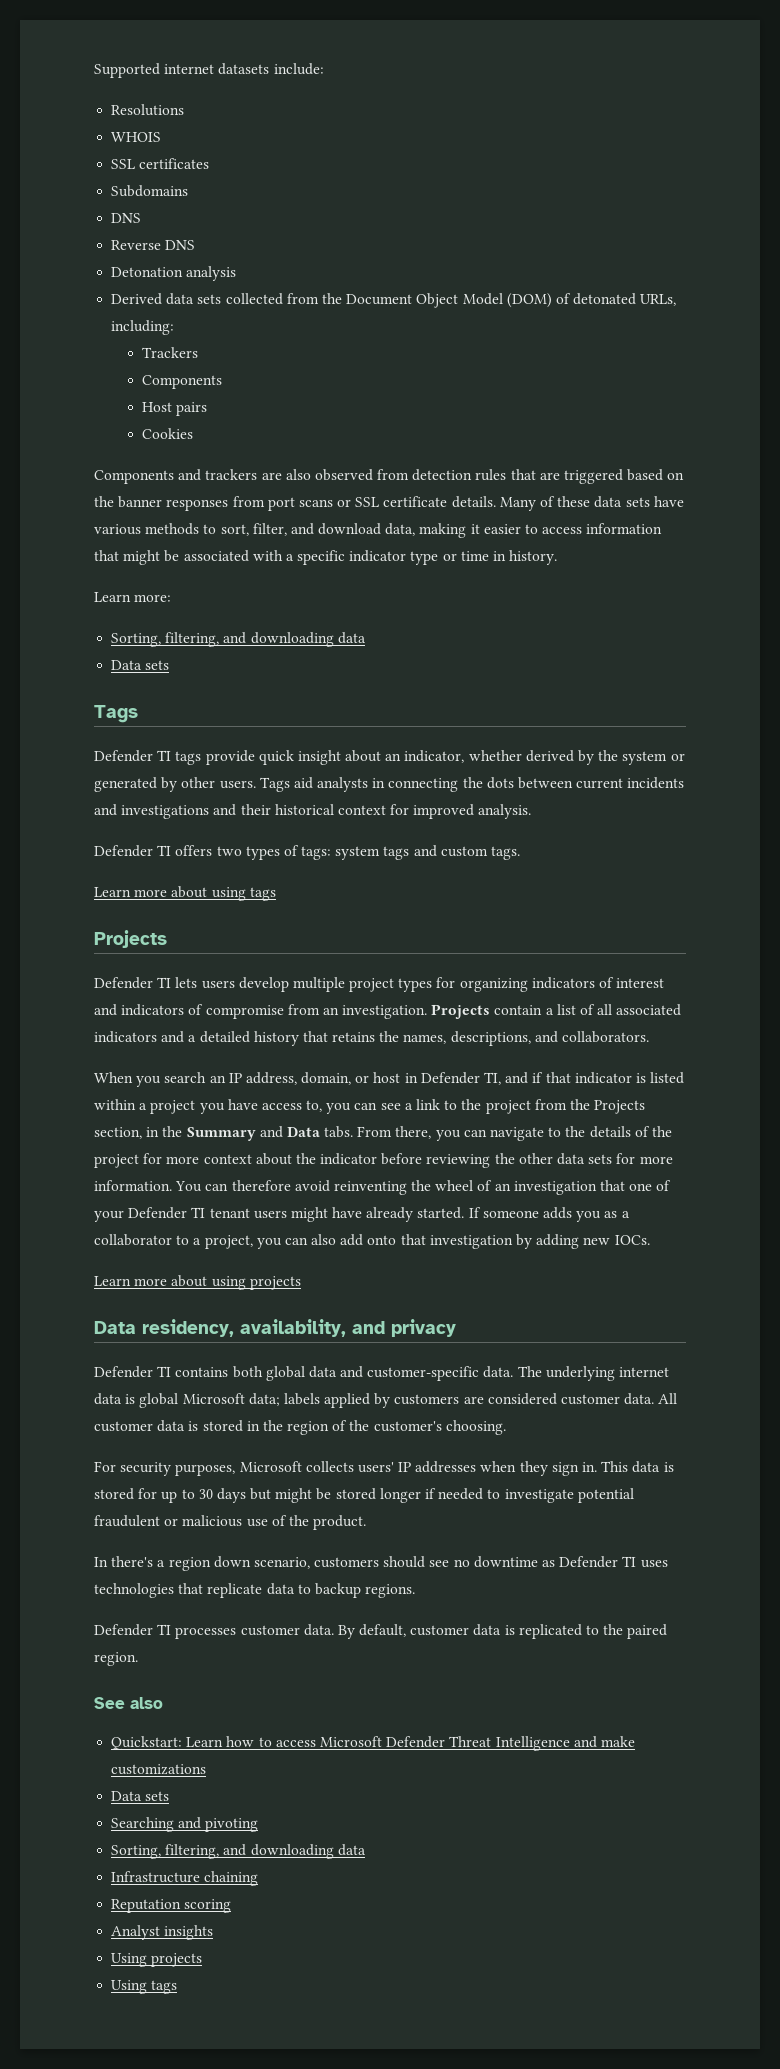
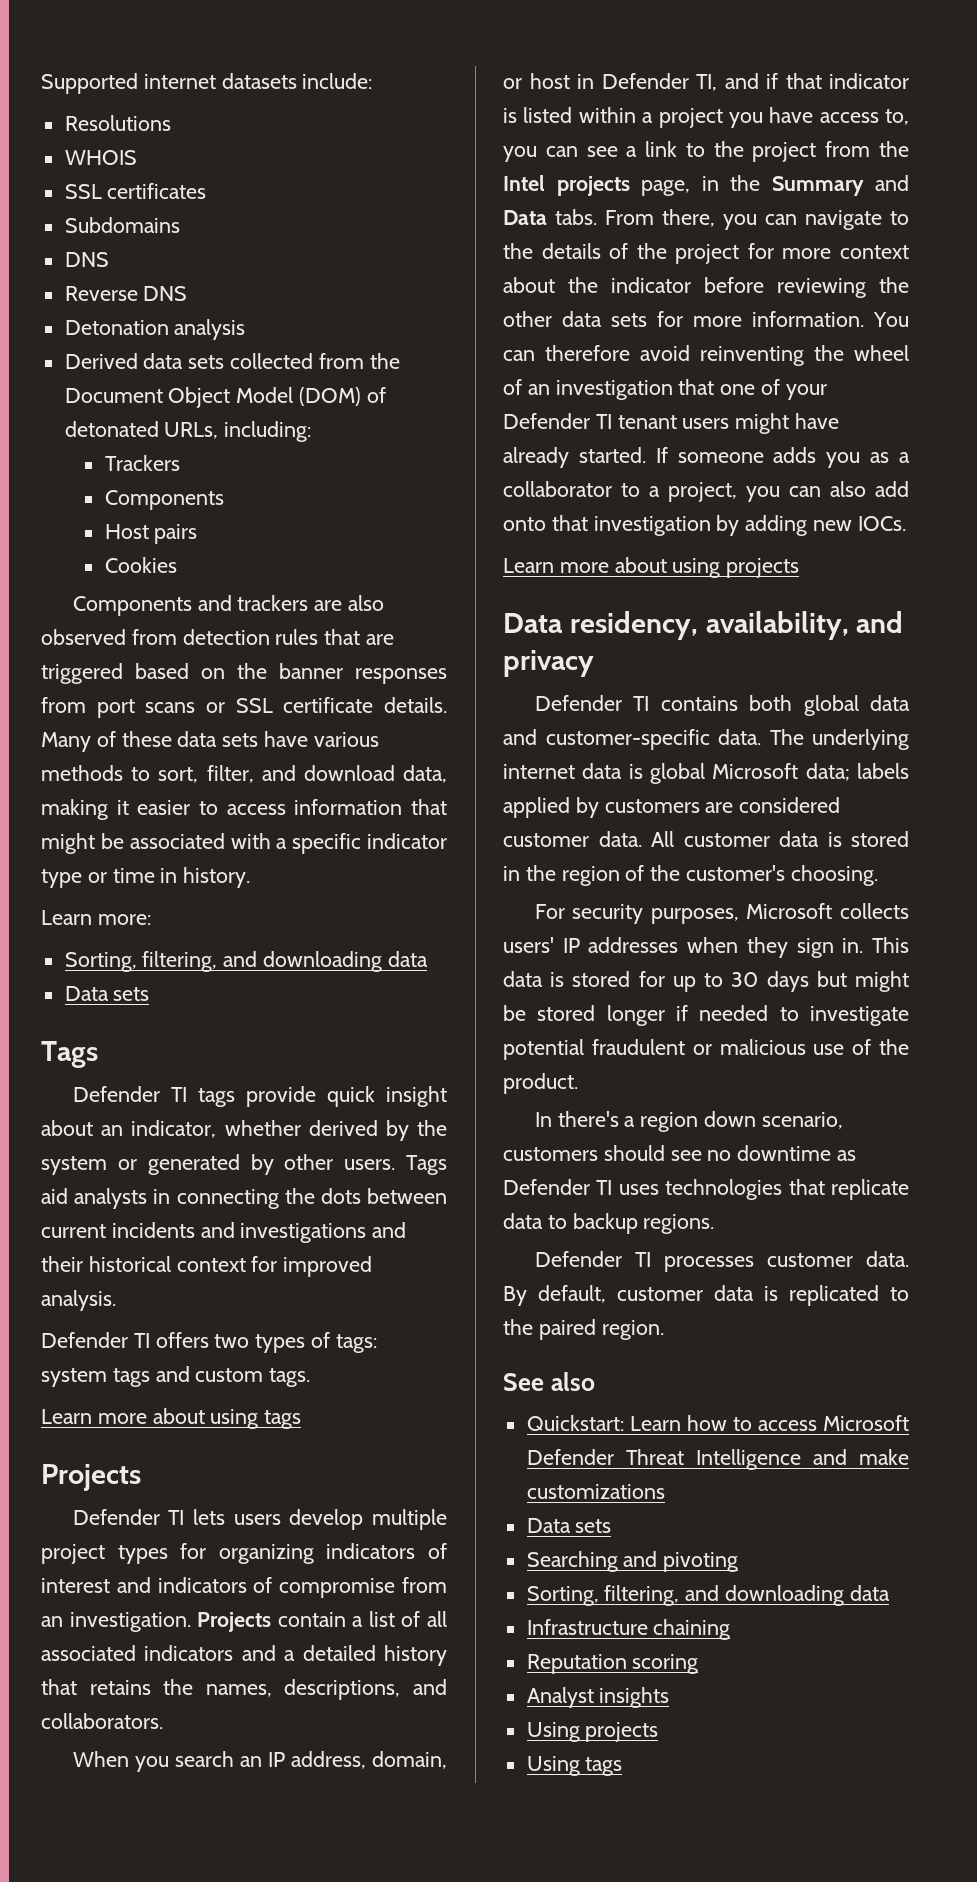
[594,1100,646,1114] [94,1127,142,1139] Projects section, -> [503,175,690,196] Intel projects page,

